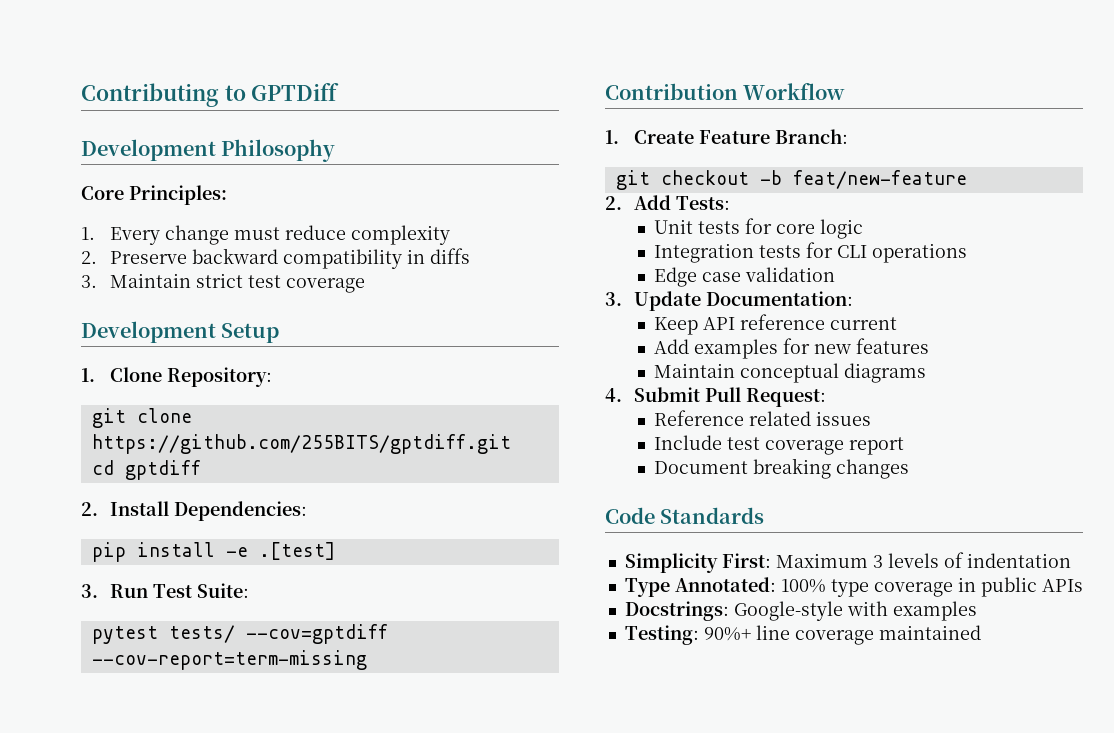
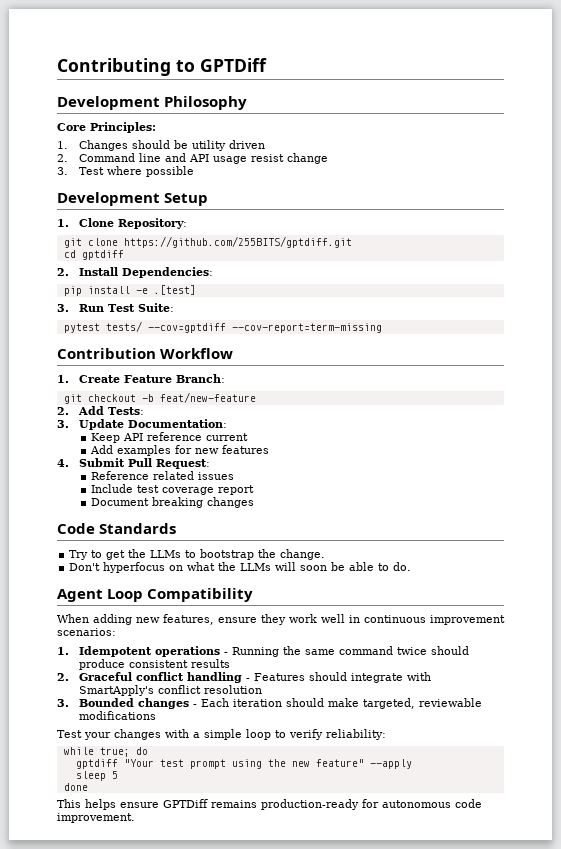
[110,225,451,245] [81,248,471,269] [81,273,366,293] Every change must reduce complexity // 2. Preserve backward compatibility in diffs // 3. Maintain strict test coverage -> [78,140,265,151] [57,153,328,164] [57,166,194,177] Changes should be utility driven // 2. Command line and API usage resist change // 3. Test where possible
[653,218,863,239] [653,242,967,263] [653,267,835,287] // Unit tests for core logic // Integration tests for CLI operations // Edge case validation -> (144, 411) none
[653,363,926,383] // Maintain conceptual diagrams -> (269, 449) none
[624,552,1071,573] [624,577,1083,597] [624,601,977,621] [624,625,981,645] Simplicity First: Maximum 3 levels of indentation // Type Annotated: 100% type coverage in public APIs // Docstrings: Google-style with examples // Testing: 90%+ line coverage maintained -> [69,549,326,560] [69,562,412,573] [57,588,254,602] [57,614,505,625] [57,628,116,636] [57,646,469,657] [78,659,230,670] [57,672,431,683] [78,685,262,696] [57,698,482,709] [78,711,156,720] [57,729,386,740] [63,747,148,757] [75,759,412,769] [75,771,118,781] [63,783,88,791] [57,799,482,810] [57,813,135,823] Try to get the LLMs to bootstrap the change. // Don't hyperfocus on what the LLMs will soon be able to do. // Agent Loop Compatibility // When adding new features, ensure they work well in continuous improvement scenarios: // 1. Idempotent operations - Running the same command twice should produce consistent results // 2. Graceful conflict handling - Features should integrate with SmartApply's conflict resolution // 3. Bounded changes - Each iteration should make targeted, reviewable modifications // Test your changes with a simple loop to verify reliability: // while true; do // gptdiff "Your test prompt using the new feature" --apply // sleep 5 // done // This helps ensure GPTDiff remains production-ready for autonomous code improvement.

